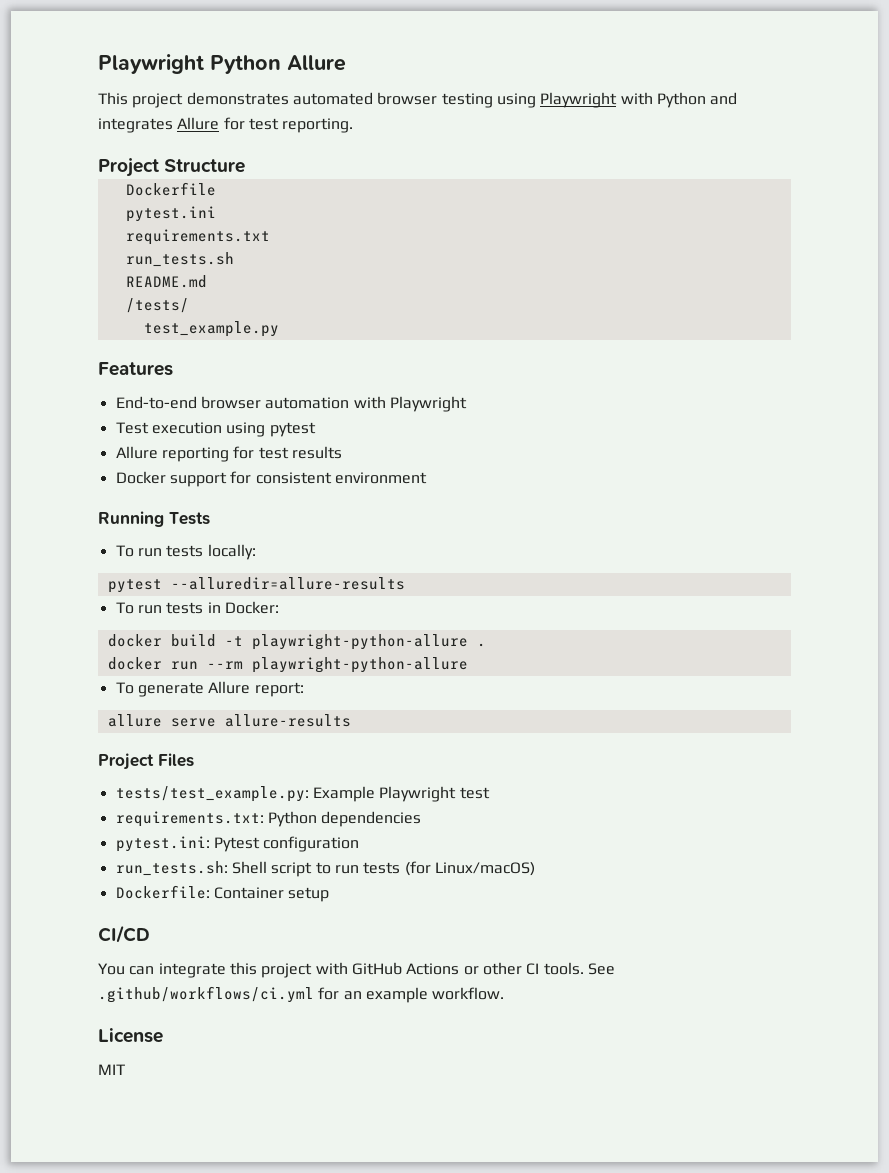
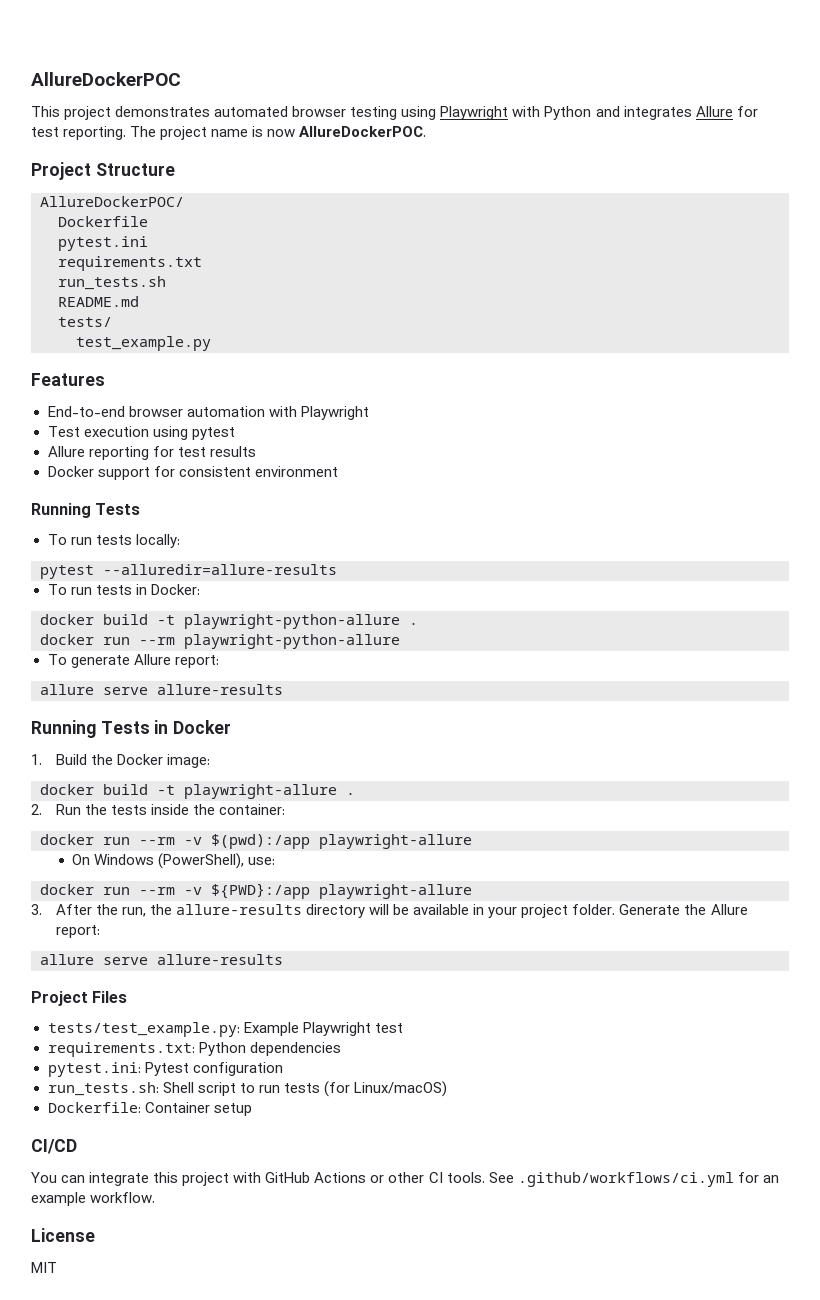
[98,54,346,74] Playwright Python Allure -> [31,72,181,86] AllureDockerPOC
(354, 125) none -> [130,126,427,140] The project name is now AllureDockerPOC.
(246, 166) none -> [40,196,184,207] // AllureDockerPOC/
[125,298,189,313] /tests/ -> [58,317,112,327] tests/
(351, 720) none -> [31,720,232,738] [31,754,210,768] [40,784,355,799] [31,804,286,815] [40,834,472,849] [72,853,276,869] [40,883,472,899] [31,904,748,918] [55,925,100,938] [40,954,283,965] // Running Tests in Docker // 1. Build the Docker image: // docker build -t playwright-allure . // 2. Run the tests inside the container: // docker run --rm -v $(pwd):/app playwright-allure // On Windows (PowerShell), use: // docker run --rm -v ${PWD}:/app playwright-allure // 3. After the run, the allure-results directory will be available in your project folder. Generate the Allure report: // allure serve allure-results

